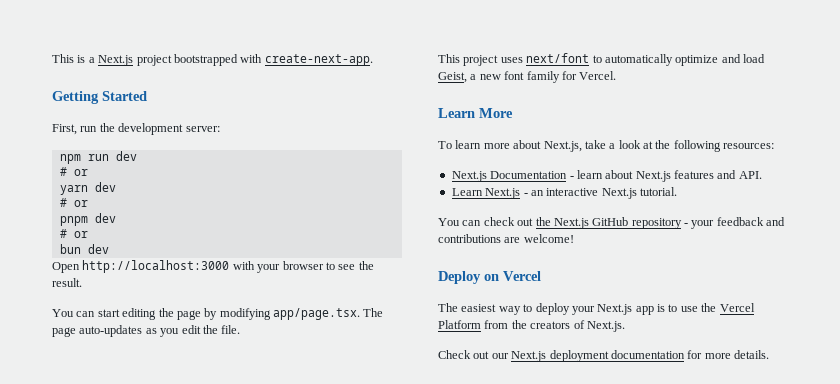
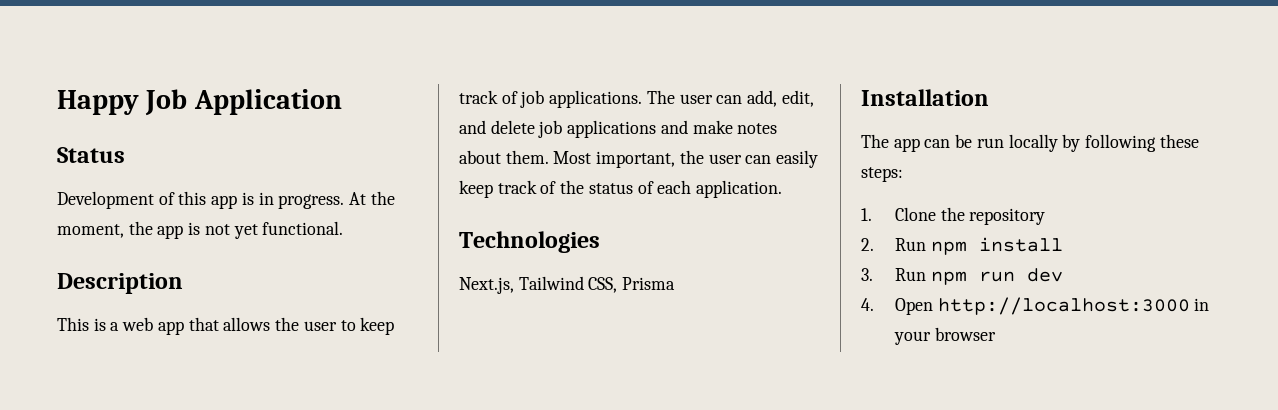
[52,54,373,66] [52,91,147,104] [52,123,220,135] [59,151,137,164] [59,167,88,176] [59,182,116,195] [59,198,88,207] [59,213,116,226] [59,229,88,238] [59,244,109,254] This is a Next.js project bootstrapped with create-next-app. // Getting Started // First, run the development server: // npm run dev // # or // yarn dev // # or // pnpm dev // # or // bun dev // -> [57,89,342,116] [57,147,125,163] [57,191,395,209] [57,221,344,239] [57,273,183,294] [57,317,395,335] [459,90,814,108] [459,120,778,138] [459,150,819,168] [459,180,783,198] [459,231,600,253] [459,276,676,294] [861,89,989,106] [861,134,1199,152] [861,167,903,182] [861,207,1046,225] [861,237,1063,255] [861,268,1063,285] [861,298,874,311] Happy Job Application // Status // Development of this app is in progress. At the moment, the app is not yet functional. // Description // This is a web app that allows the user to keep track of job applications. The user can add, edit, and delete job applications and make notes about them. Most important, the user can easily keep track of the status of each application. // Technologies // Next.js, Tailwind CSS, Prisma // Installation // The app can be run locally by following these steps: // 1. Clone the repository // 2. Run npm install // 3. Run npm run dev // 4.
[232,261,255,270] with -> [1194,298,1210,311] in
[325,261,374,270] [52,278,82,287] [52,308,384,320] [52,325,241,337] [438,53,765,66] [438,71,617,83] [438,108,513,118] [438,140,775,152] [451,170,762,182] [451,187,677,199] [438,217,786,229] [438,234,574,243] [438,271,541,284] [438,303,755,315] [438,320,625,332] [438,350,769,362] to see the result. // You can start editing the page by modifying app/page.tsx. The page auto-updates as you edit the file. // This project uses next/font to automatically optimize and load Geist, a new font family for Vercel. // Learn More // To learn more about Next.js, take a look at the following resources: // Next.js Documentation - learn about Next.js features and API. // Learn Next.js - an interactive Next.js tutorial. // You can check out the Next.js GitHub repository - your feedback and contributions are welcome! // Deploy on Vercel // The easiest way to deploy your Next.js app is to use the Vercel Platform from the creators of Next.js. // Check out our Next.js deployment documentation for more details. -> (996, 334) none

